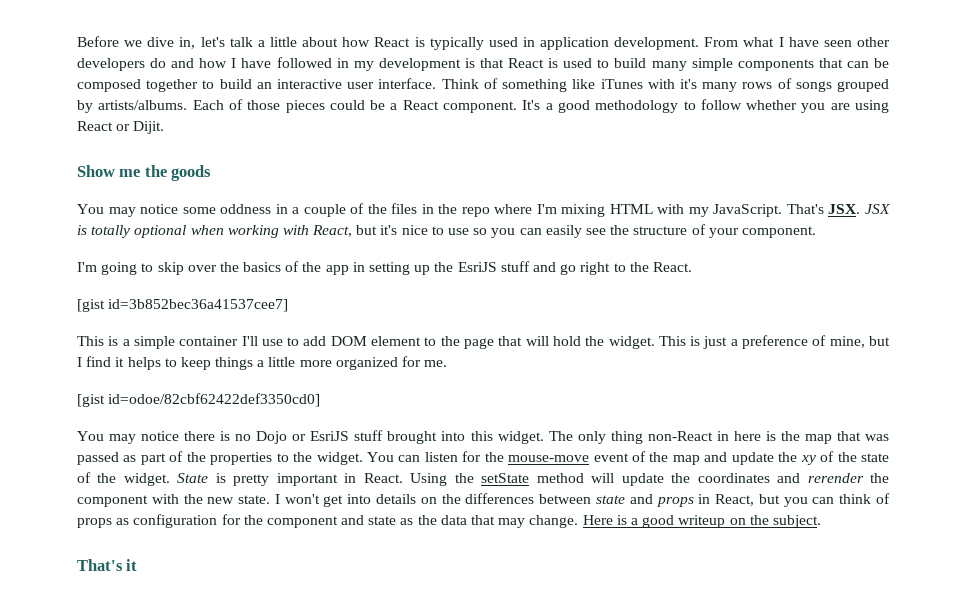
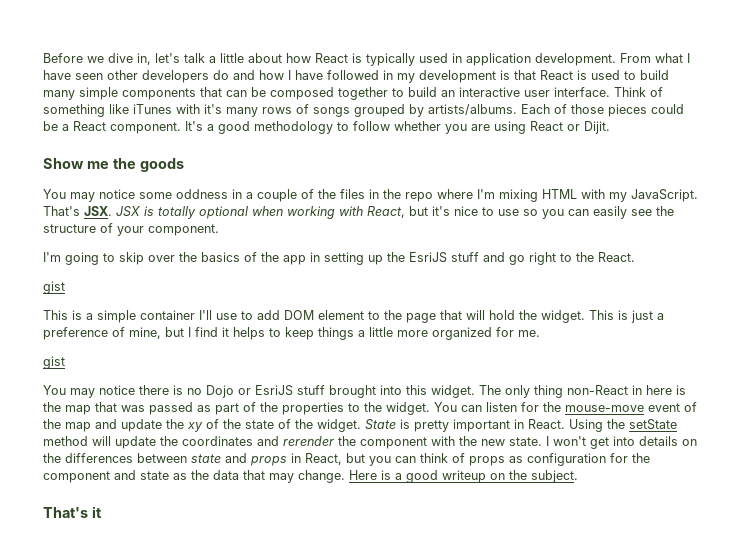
[77,299,289,312] [gist id=3b852bec36a41537cee7] -> [43,281,65,294] gist
[77,393,321,407] [gist id=odoe/82cbf62422def3350cd0] -> [43,356,65,369] gist

